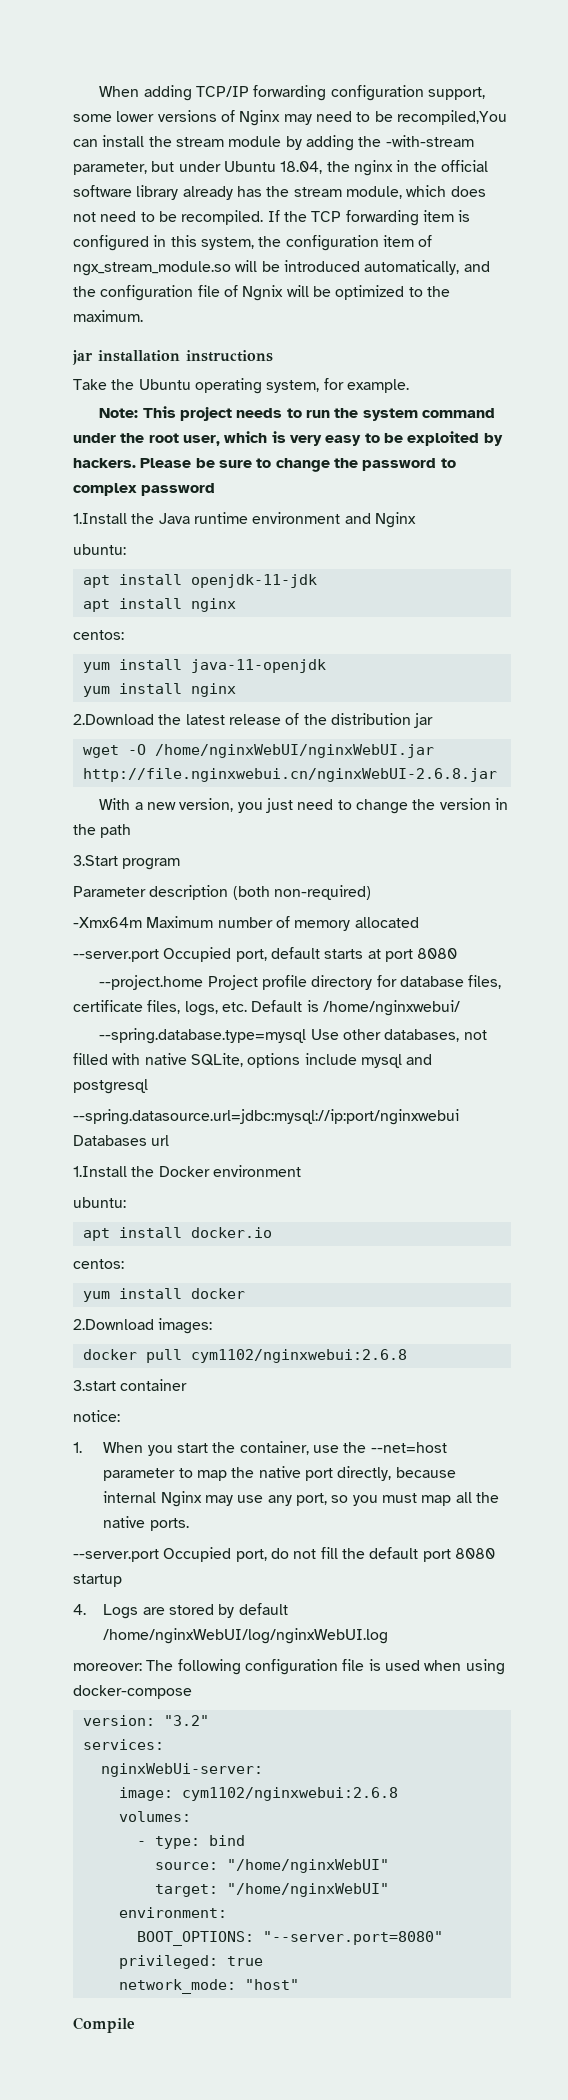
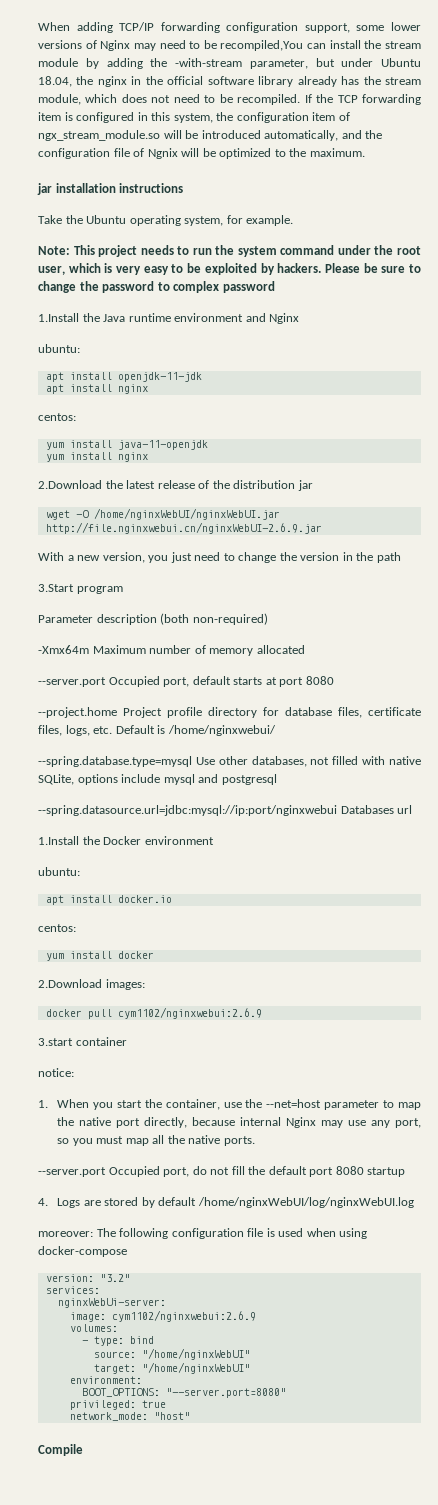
[82,768,497,782] http://file.nginxwebui.cn/nginxWebUI-2.6.8.jar -> [45,522,322,534] http://file.nginxwebui.cn/nginxWebUI-2.6.9.jar
[190,1349,407,1363] cym1102/nginxwebui:2.6.8 -> [117,1007,262,1019] cym1102/nginxwebui:2.6.9
[181,1787,398,1801] cym1102/nginxwebui:2.6.8 -> [111,1310,256,1322] cym1102/nginxwebui:2.6.9

